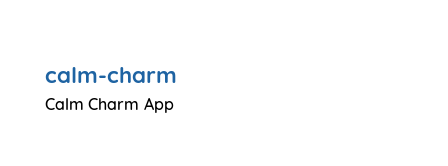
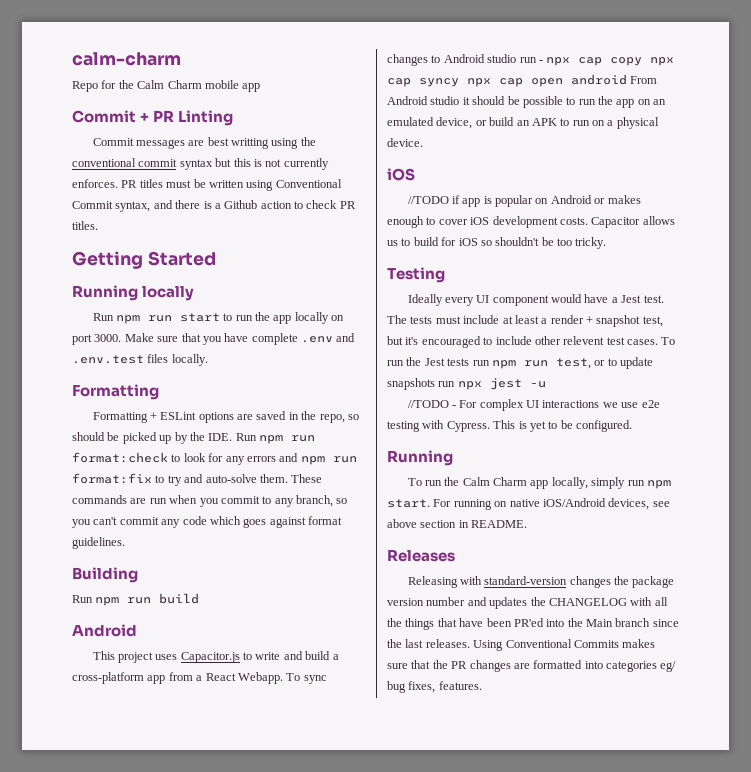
[45,97,174,113] Calm Charm App -> [72,80,261,92] [72,110,234,126] [92,137,316,149] [72,158,329,170] [72,179,342,191] [72,200,356,212] [72,221,98,230] [72,251,216,269] [72,285,195,301] [92,312,345,324] [72,333,356,345] [72,354,208,366] [72,384,159,400] [92,411,359,423] [72,432,315,444] [72,452,357,465] [72,473,323,486] [72,495,348,507] [72,516,342,528] [72,537,125,549] [72,567,138,583] [72,593,200,606] [72,624,137,637] [92,651,339,663] [72,672,327,684] [387,54,675,66] [387,74,658,87] [387,96,667,108] [387,117,659,129] [387,138,423,147] [387,168,415,181] [407,195,641,207] [387,216,675,228] [387,237,607,249] [387,267,445,283] [407,294,664,306] [387,315,663,327] [387,336,676,348] [387,357,653,369] [387,378,546,390] [407,399,660,411] [387,420,632,432] [387,450,453,466] [407,477,671,489] [387,498,670,510] [387,519,528,528] [387,549,455,562] [407,576,675,588] [387,597,668,609] [387,618,679,630] [387,639,656,651] [387,660,677,672] [387,681,482,693] Repo for the Calm Charm mobile app // Commit + PR Linting // Commit messages are best writting using the conventional commit syntax but this is not currently enforces. PR titles must be written using Conventional Commit syntax, and there is a Github action to check PR titles. // Getting Started // Running locally // Run npm run start to run the app locally on port 3000. Make sure that you have complete .env and .env.test files locally. // Formatting // Formatting + ESLint options are saved in the repo, so should be picked up by the IDE. Run npm run format:check to look for any errors and npm run format:fix to try and auto-solve them. These commands are run when you commit to any branch, so you can't commit any code which goes against format guidelines. // Building // Run npm run build // Android // This project uses Capacitor.js to write and build a cross-platform app from a React Webapp. To sync changes to Android studio run - npx cap copy npx cap syncy npx cap open android From Android studio it should be possible to run the app on an emulated device, or build an APK to run on a physical device. // iOS // //TODO if app is popular on Android or makes enough to cover iOS development costs. Capacitor allows us to build for iOS so shouldn't be too tricky. // Testing // Ideally every UI component would have a Jest test. The tests must include at least a render + snapshot test, but it's encouraged to include other relevent test cases. To run the Jest tests run npm run test, or to update snapshots run npx jest -u // //TODO - For complex UI interactions we use e2e testing with Cypress. This is yet to be configured. // Running // To run the Calm Charm app locally, simply run npm start. For running on native iOS/Android devices, see above section in README. // Releases // Releasing with standard-version changes the package version number and updates the CHANGELOG with all the things that have been PR'ed into the Main branch since the last releases. Using Conventional Commits makes sure that the PR changes are formatted into categories eg/ bug fixes, features.

